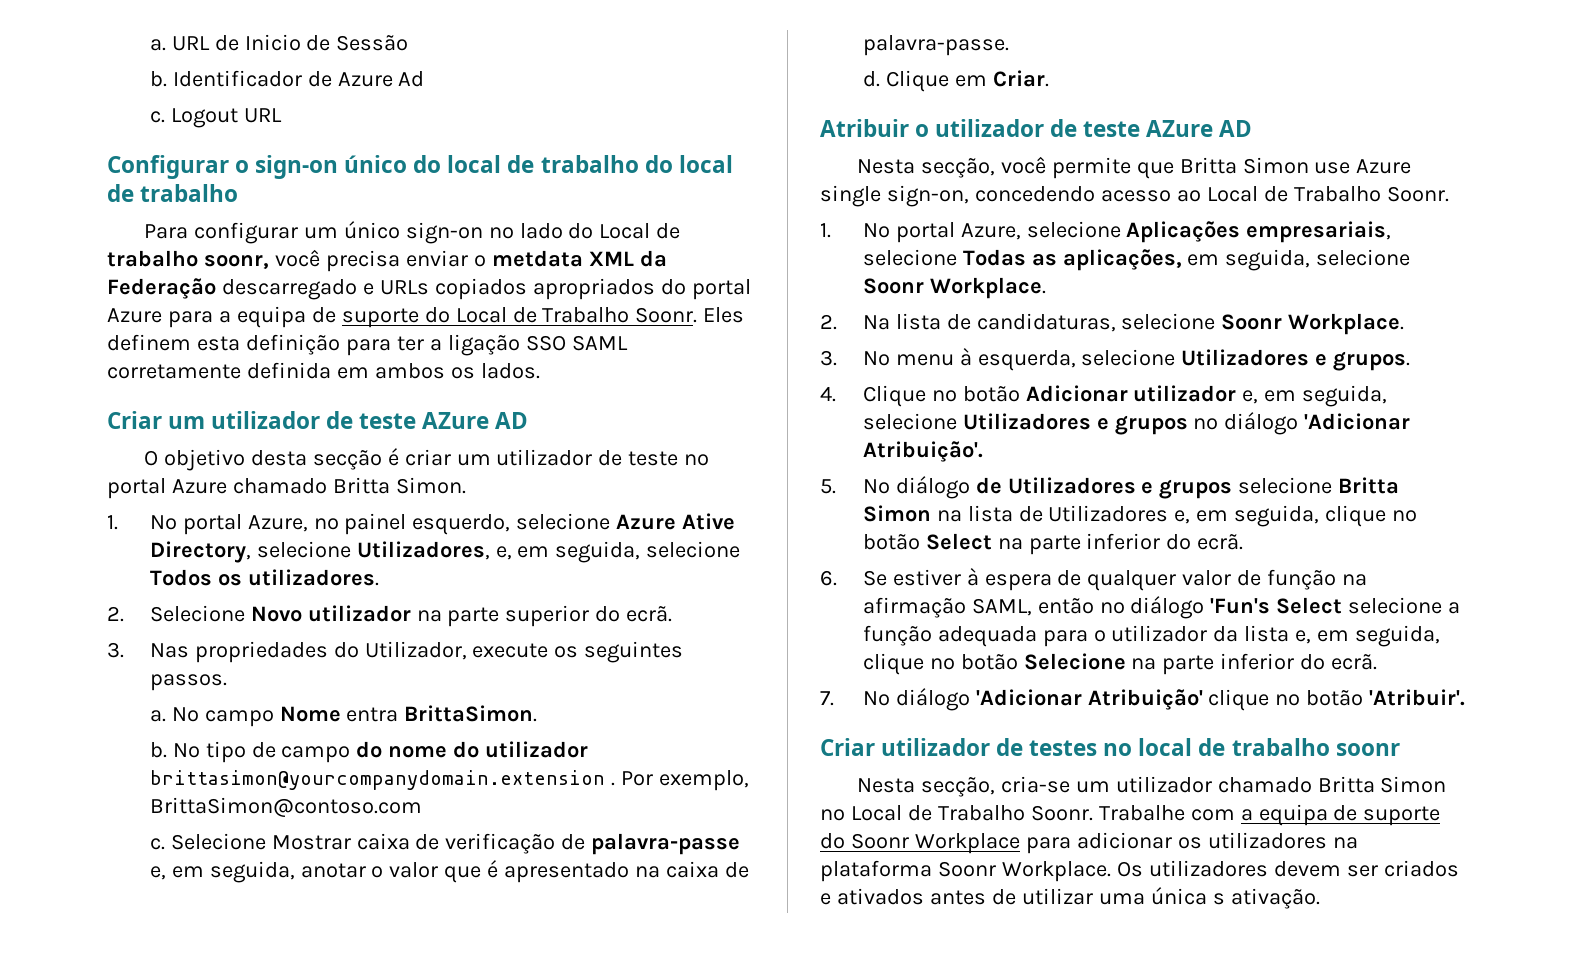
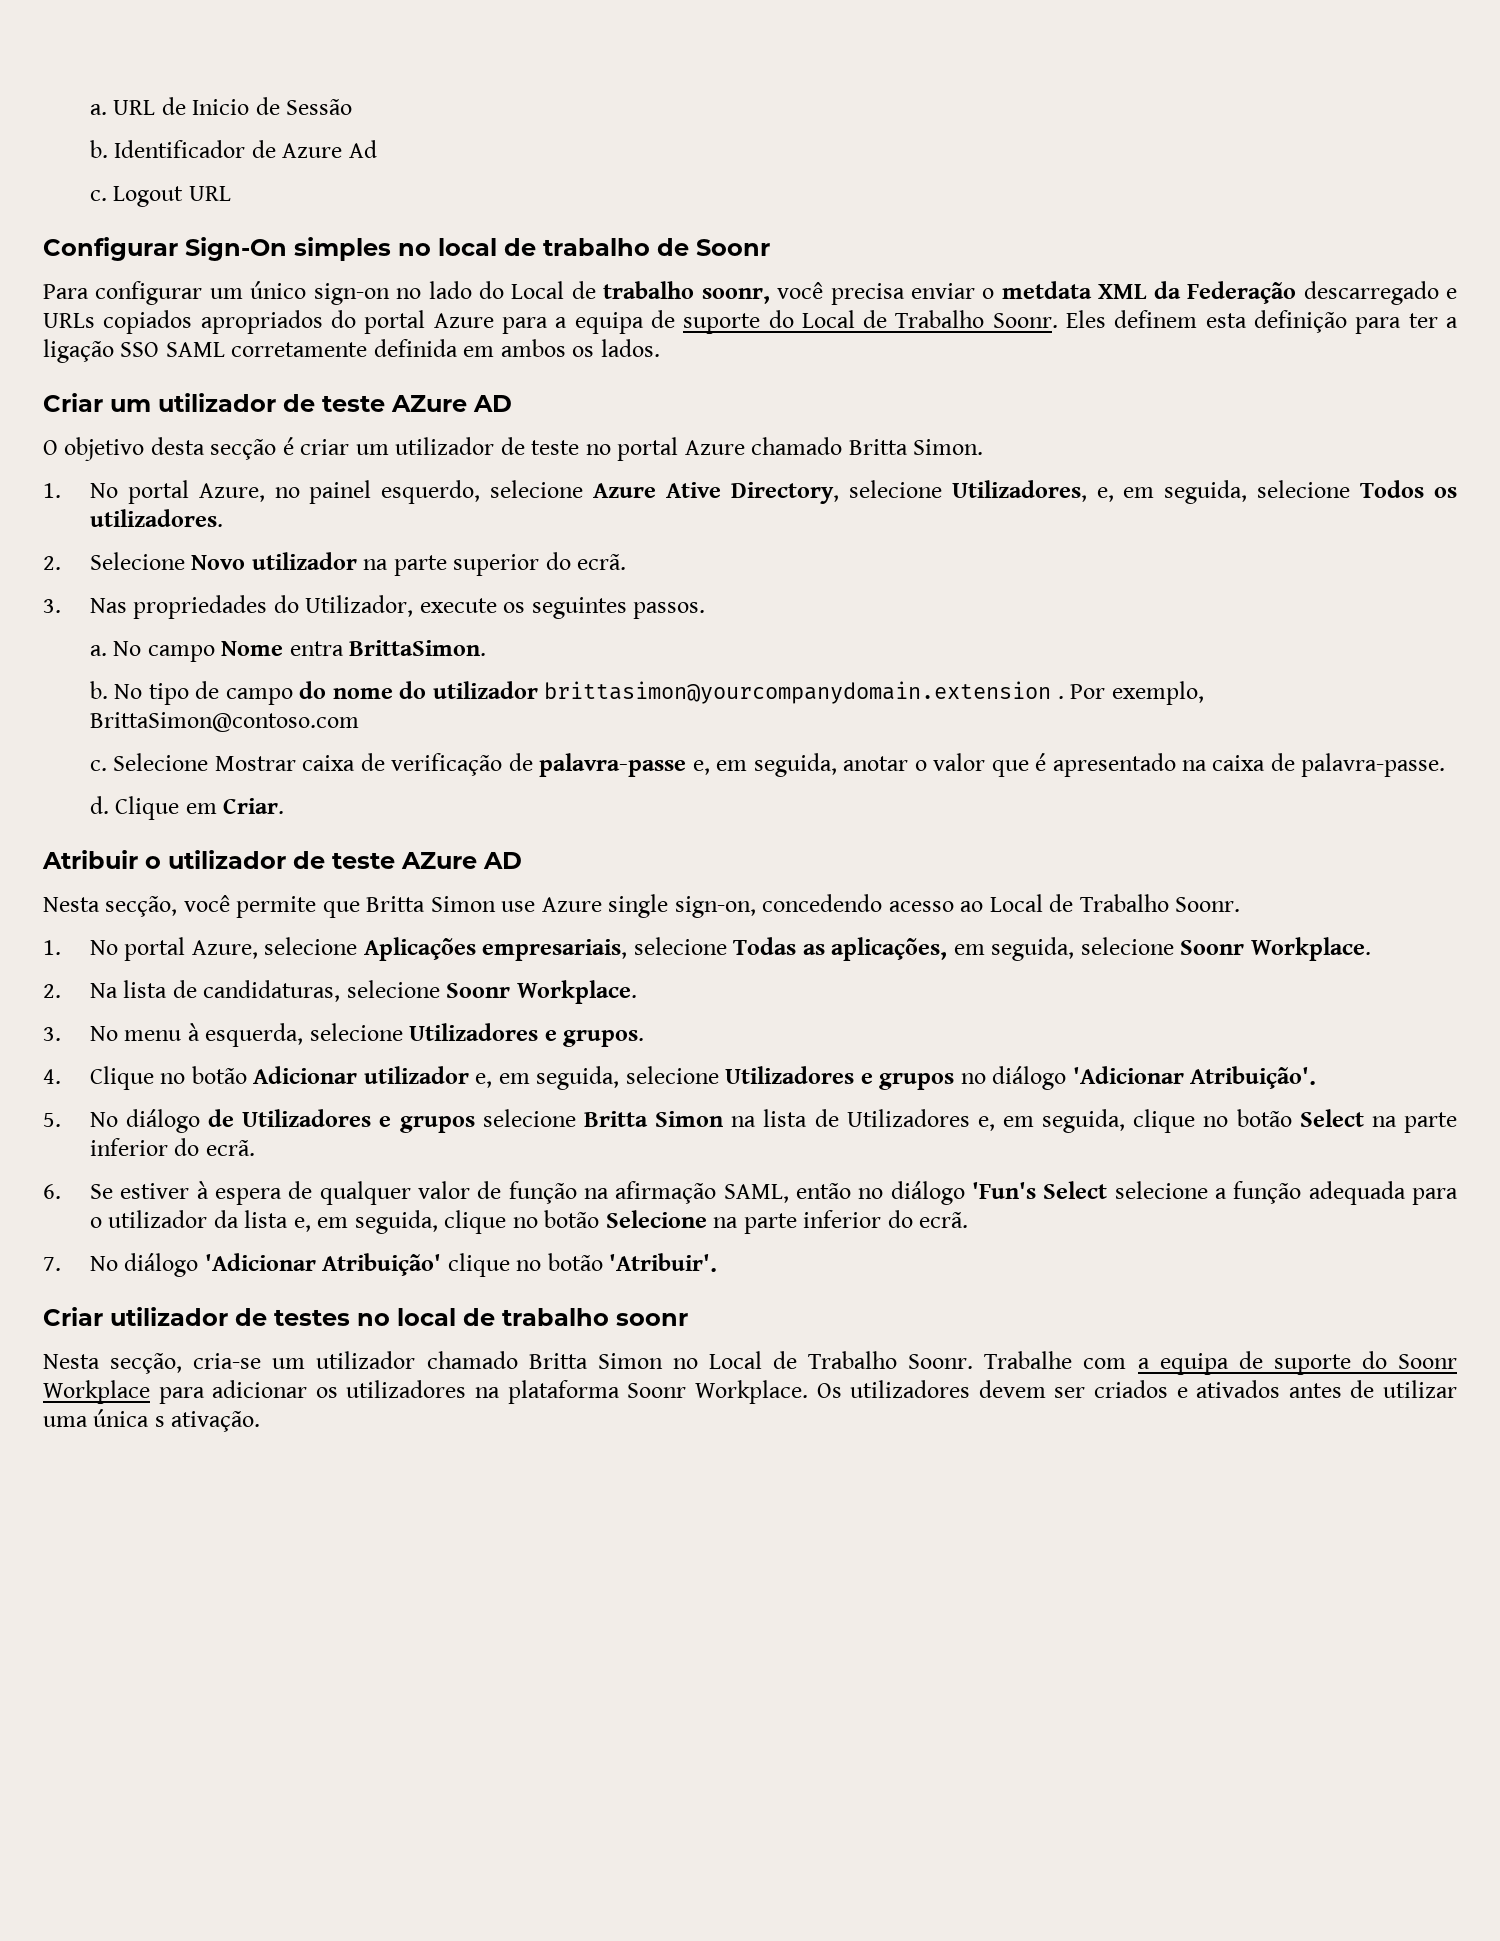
[235,155,733,179] [107,184,239,202] o sign-on único do local de trabalho do local de trabalho -> [185,237,770,261] Sign-On simples no local de trabalho de Soonr

